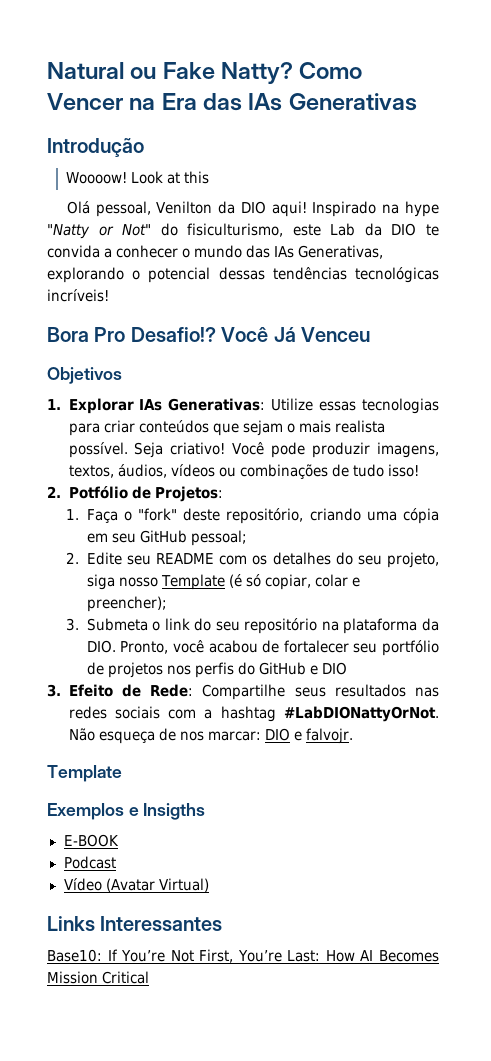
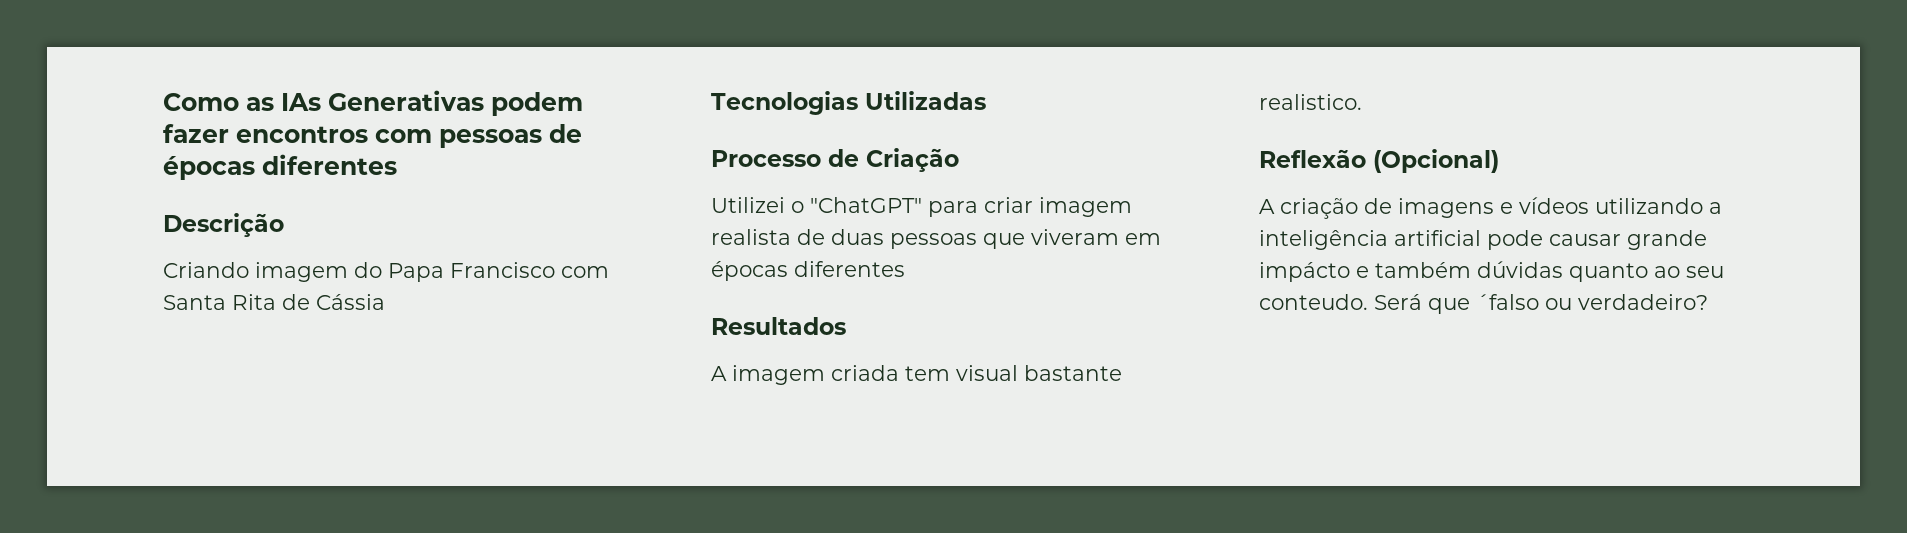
[47,62,363,84] [47,93,417,111] [47,138,144,157] [66,171,210,184] [66,201,439,217] [47,223,439,239] [47,245,384,259] [47,267,439,283] [47,289,109,302] [47,327,370,342] [47,367,122,384] [47,398,439,414] [68,420,385,436] [68,442,439,458] [68,464,419,479] [47,486,223,502] [66,508,440,524] [86,530,247,546] [66,552,440,568] [86,574,361,590] [86,596,167,612] [66,618,440,634] [86,640,440,656] [86,662,348,678] [47,684,439,700] [68,706,439,722] [68,728,353,744] [47,765,122,782] [47,803,206,820] [63,834,119,847] [63,856,116,869] [63,878,209,892] [47,916,223,931] [47,949,440,963] [47,971,150,984] Natural ou Fake Natty? Como Vencer na Era das IAs Generativas // Introdução // Woooow! Look at this // Olá pessoal, Venilton da DIO aqui! Inspirado na hype "Natty or Not" do fisiculturismo, este Lab da DIO te convida a conhecer o mundo das IAs Generativas, explorando o potencial dessas tendências tecnológicas incríveis! // Bora Pro Desafio!? Você Já Venceu // Objetivos // 1. Explorar IAs Generativas: Utilize essas tecnologias para criar conteúdos que sejam o mais realista possível. Seja criativo! Você pode produzir imagens, textos, áudios, vídeos ou combinações de tudo isso! // 2. Potfólio de Projetos: // 1. Faça o "fork" deste repositório, criando uma cópia em seu GitHub pessoal; // 2. Edite seu README com os detalhes do seu projeto, siga nosso Template (é só copiar, colar e preencher); // 3. Submeta o link do seu repositório na plataforma da DIO. Pronto, você acabou de fortalecer seu portfólio de projetos nos perfis do GitHub e DIO // 3. Efeito de Rede: Compartilhe seus resultados nas redes sociais com a hashtag #LabDIONattyOrNot. Não esqueça de nos marcar: DIO e falvojr. // Template // Exemplos e Insigths // E-BOOK // Podcast // Vídeo (Avatar Virtual) // Links Interessantes // Base10: If You’re Not First, You’re Last: How AI Becomes Mission Critical -> [163,90,583,116] [163,124,582,148] [163,154,397,180] [163,213,284,237] [163,262,609,282] [163,294,385,310] [711,91,986,115] [711,148,959,172] [711,197,1132,217] [711,229,1161,249] [711,261,905,281] [711,317,846,335] [711,365,1122,385] [1259,94,1362,110] [1259,149,1499,173] [1259,197,1722,219] [1259,230,1707,250] [1259,261,1724,282] [1259,294,1708,314] Como as IAs Generativas podem fazer encontros com pessoas de épocas diferentes // Descrição // Criando imagem do Papa Francisco com Santa Rita de Cássia // Tecnologias Utilizadas // Processo de Criação // Utilizei o "ChatGPT" para criar imagem realista de duas pessoas que viveram em épocas diferentes // Resultados // A imagem criada tem visual bastante realistico. // Reflexão (Opcional) // A criação de imagens e vídeos utilizando a inteligência artificial pode causar grande impácto e também dúvidas quanto ao seu conteudo. Será que ´falso ou verdadeiro?

